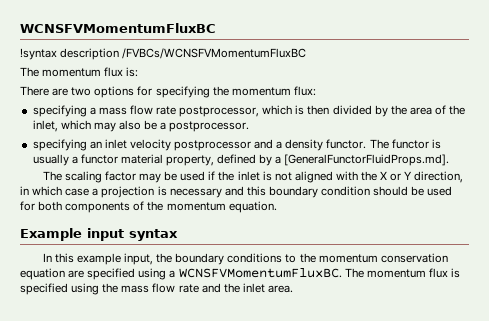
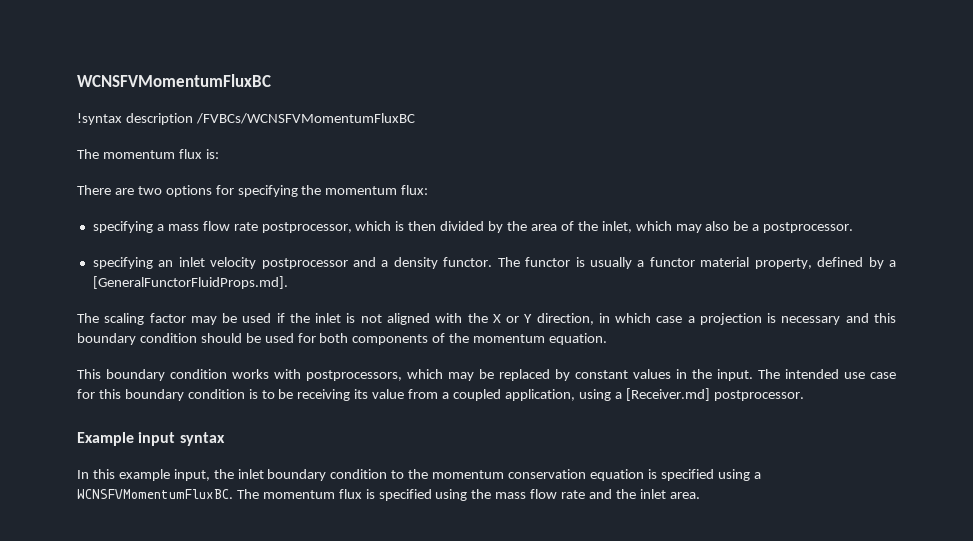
(277, 207) none -> [77,369,896,381] [77,388,804,401] // This boundary condition works with postprocessors, which may be replaced by constant values in the input. The intended use case for this boundary condition is to be receiving its value from a coupled application, using a [Receiver.md] postprocessor.
[175,253,283,265] boundary conditions -> [237,469,388,481] inlet boundary condition
[68,270,85,278] are -> [647,469,657,479] is

